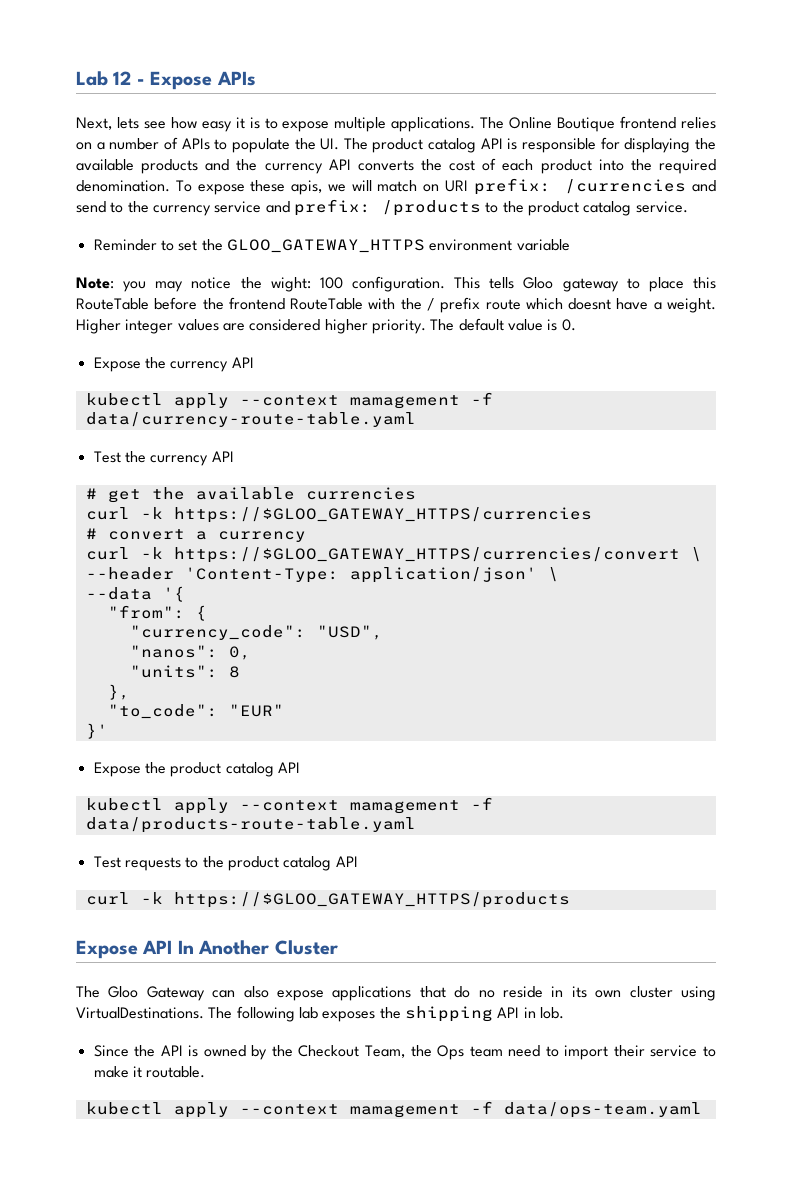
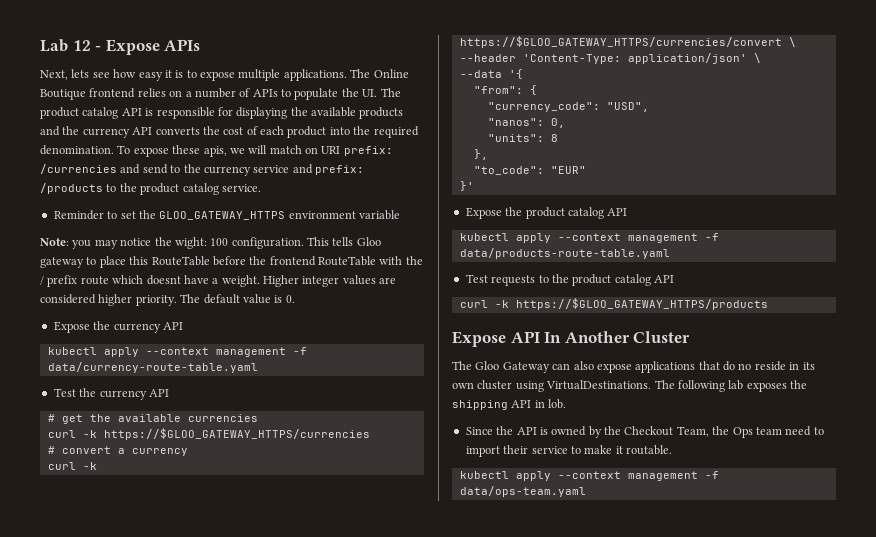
[349,395,460,409] mamagement -> [215,347,286,357] management
[349,800,460,814] mamagement -> [627,233,698,243] management
[349,1104,460,1118] mamagement -> [627,471,698,481] management

